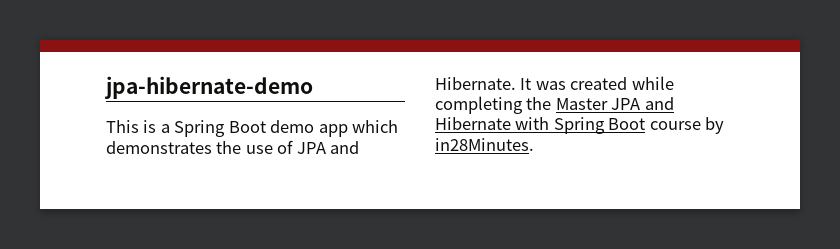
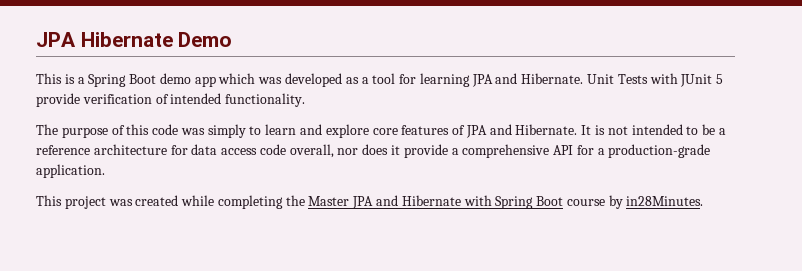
[104,76,313,99] jpa-hibernate-demo -> [36,32,233,47] JPA Hibernate Demo
[106,141,273,154] demonstrates the use -> [258,73,724,87] [36,93,306,107] [36,124,450,138] was developed as a tool for learning JPA and Hibernate. Unit Tests with JUnit 5 provide verification of intended functionality. // The purpose of this code was simply to learn and explore core features
(532, 84) none -> [595,124,726,135] [36,144,711,158] [36,164,105,178] [36,195,106,209] is not intended to be a reference architecture for data access code overall, nor does it provide a comprehensive API for a production-grade application. // This project

